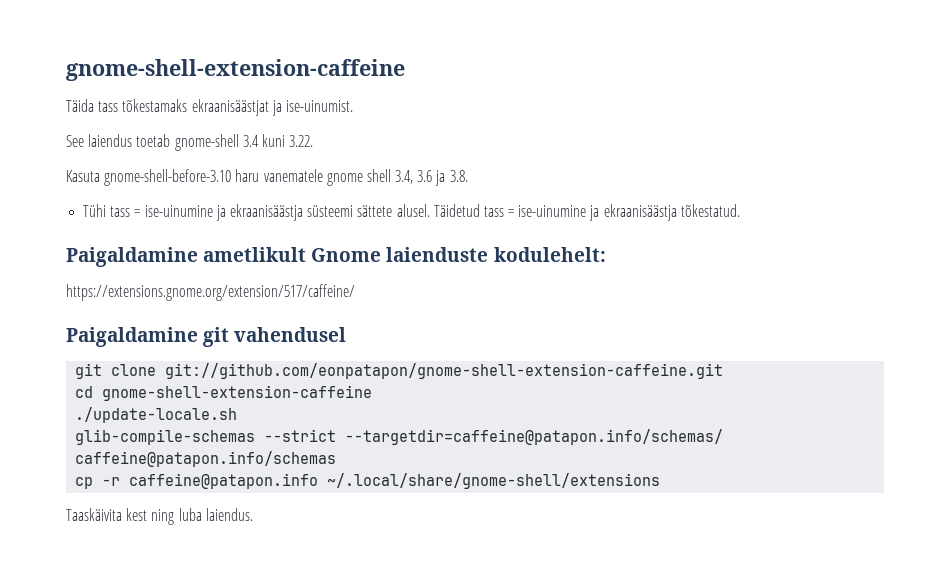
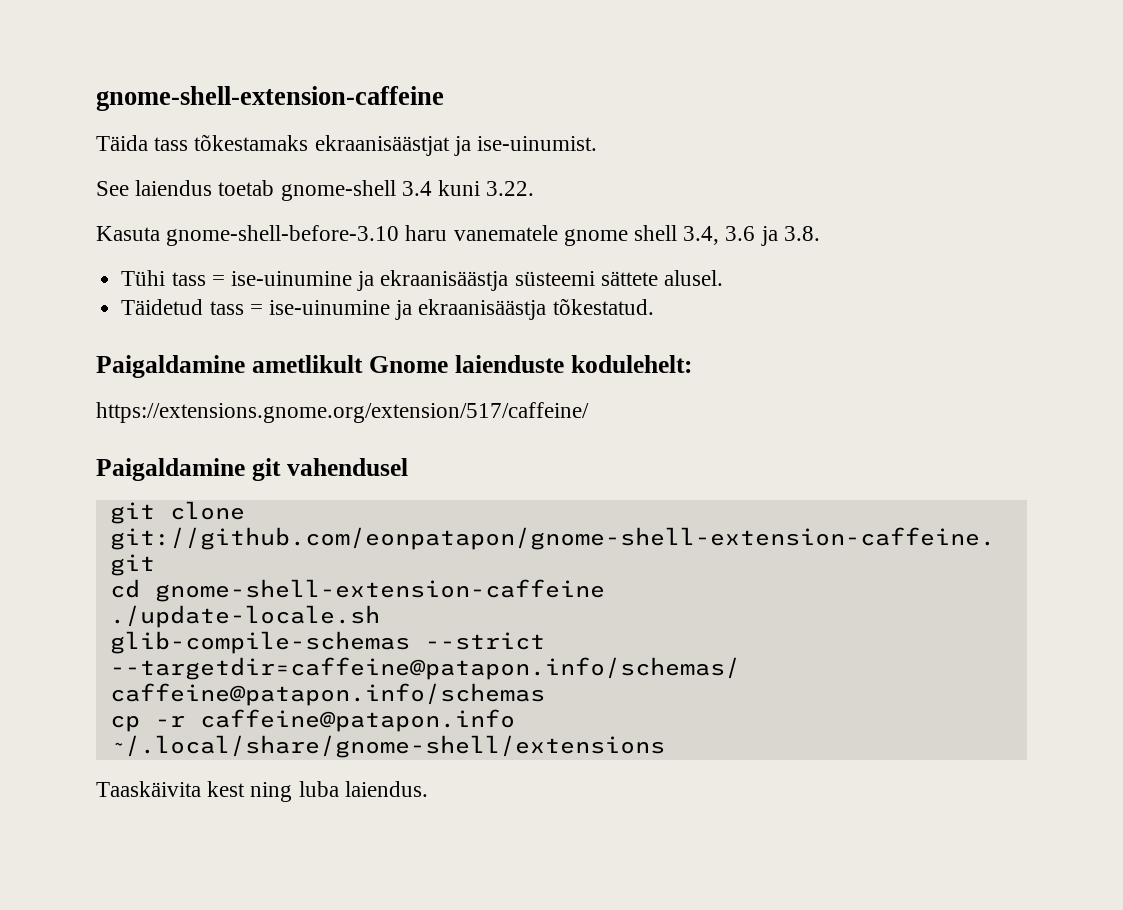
(430, 210) none -> (723, 278) //

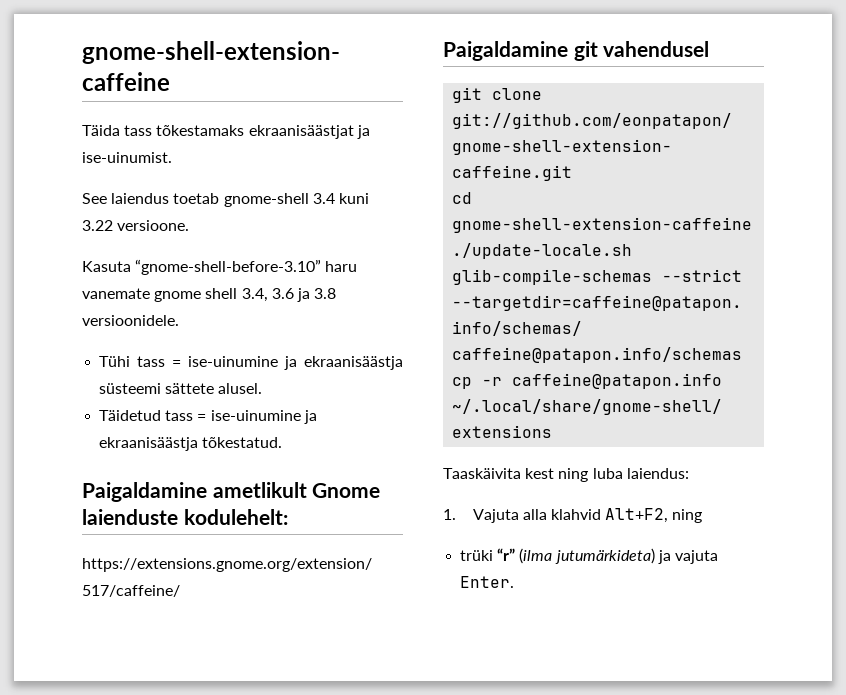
[486,181,535,196] 3.22. -> [82,220,190,231] 3.22 versioone.
[166,225,558,246] gnome-shell-before-3.10 haru vanematele -> [135,259,358,275] [82,288,150,299] “gnome-shell-before-3.10” haru vanemate
[783,226,820,241] 3.8. -> [314,288,337,299] [82,315,179,326] 3.8 versioonidele.
[344,781,428,797] laiendus. -> [626,468,689,479] [443,508,703,523] [460,548,718,564] [460,576,515,588] laiendus: // 1. Vajuta alla klahvid Alt+F2, ning // trüki “r” (ilma jutumärkideta) ja vajuta Enter.

